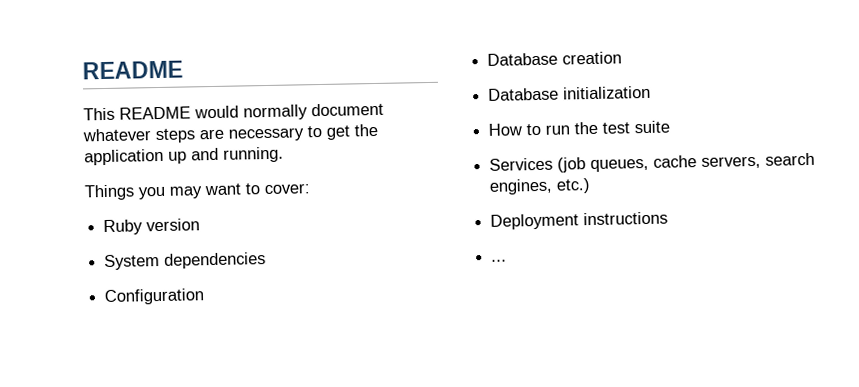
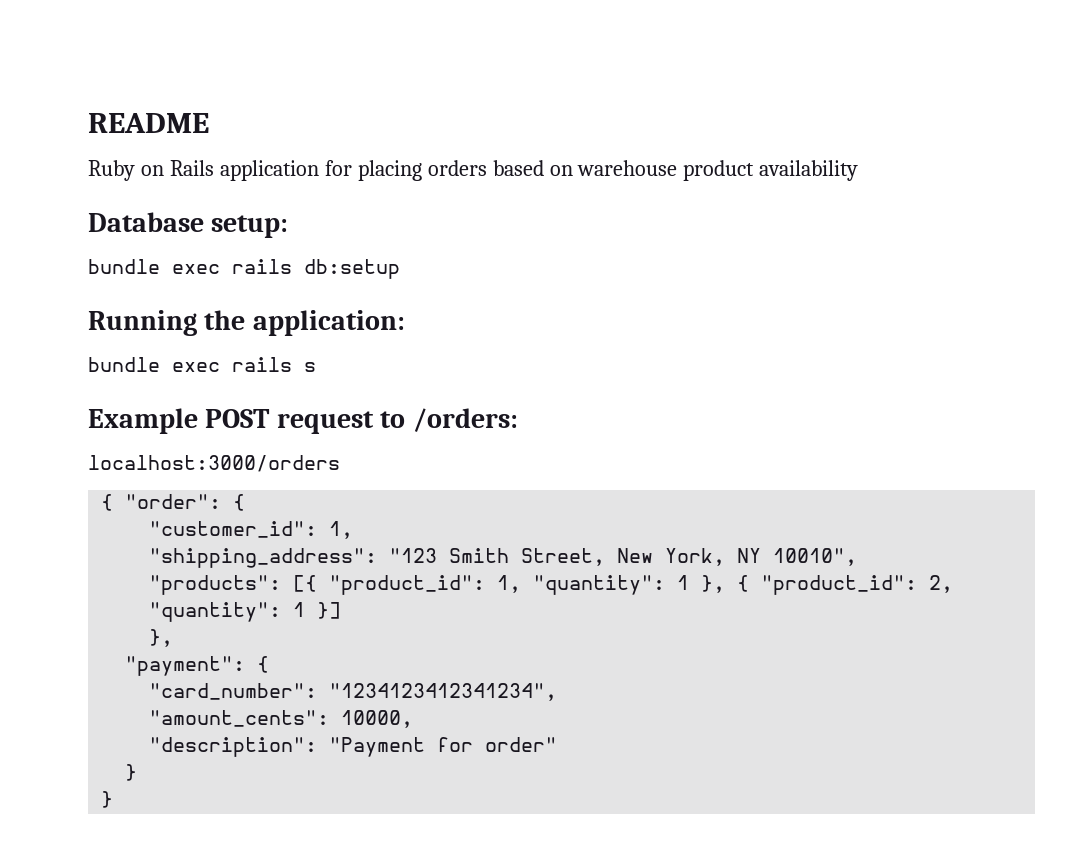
[83,102,384,121] [82,123,378,144] [84,146,284,166] [84,183,310,201] [103,218,201,236] [104,252,267,271] [104,288,205,306] [487,51,623,66] [488,85,652,101] [488,120,671,136] [489,152,816,173] [489,178,592,195] [490,211,669,230] [491,259,508,262] This README would normally document whatever steps are necessary to get the application up and running. // Things you may want to cover: // Ruby version // System dependencies // Configuration // Database creation // Database initialization // How to run the test suite // Services (job queues, cache servers, search engines, etc.) // Deployment instructions // ... -> [88,160,859,181] [88,212,289,238] [88,259,400,279] [88,310,405,336] [88,357,316,372] [88,408,518,434] [88,455,340,472] [101,494,246,511] [149,521,354,539] [149,548,858,568] [149,575,954,595] [149,602,342,622] [149,629,174,647] [125,656,270,676] [149,683,558,701] [149,710,414,728] [149,737,558,757] [125,764,138,781] [101,791,114,808] Ruby on Rails application for placing orders based on warehouse product availability // Database setup: // bundle exec rails db:setup // Running the application: // bundle exec rails s // Example POST request to /orders: // localhost:3000/orders // { "order": { // "customer_id": 1, // "shipping_address": "123 Smith Street, New York, NY 10010", // "products": [{ "product_id": 1, "quantity": 1 }, { "product_id": 2, "quantity": 1 }] // }, // "payment": { // "card_number": "1234123412341234", // "amount_cents": 10000, // "description": "Payment for order" // } // }

